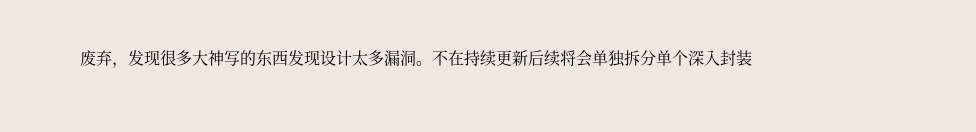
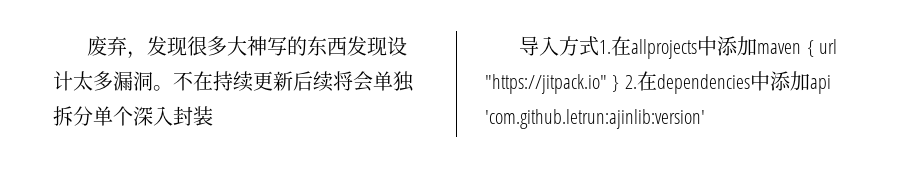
(752, 58) none -> [519,36,838,59] [485,71,831,94] [485,109,705,129] // 导入方式1.在allprojects中添加maven { url "https://jitpack.io" } 2.在dependencies中添加api 'com.github.letrun:ajinlib:version'

